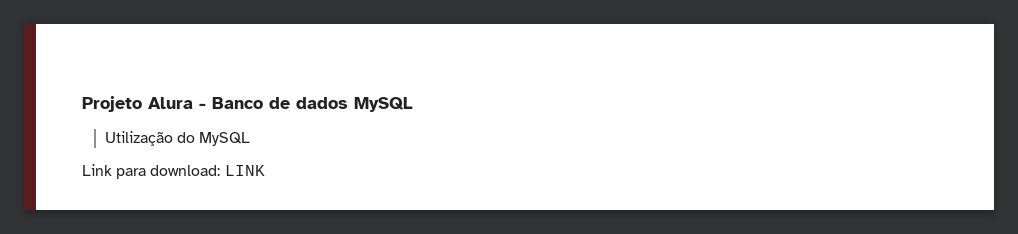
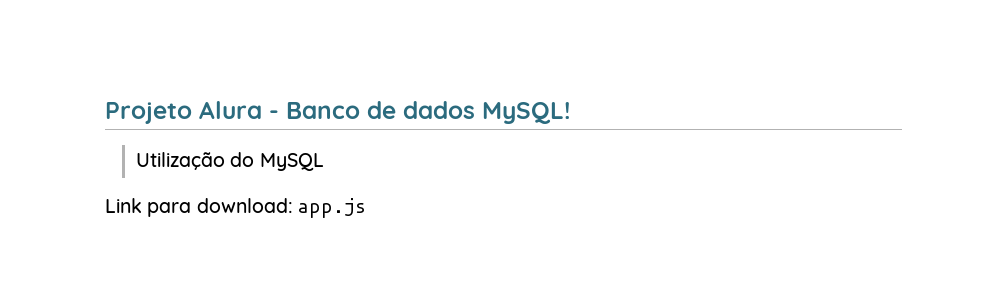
[354,97,413,112] MySQL -> [482,102,571,124] MySQL!
[224,165,265,176] LINK -> [297,198,366,218] app.js

